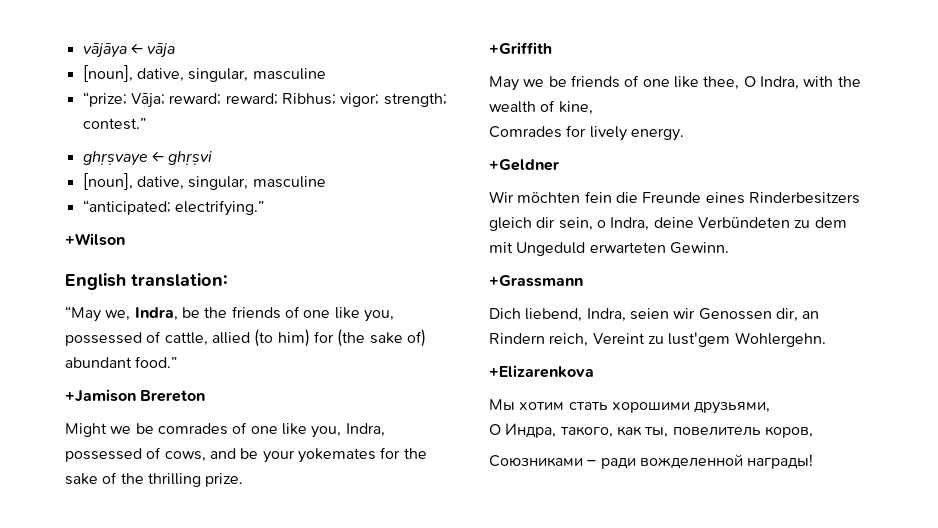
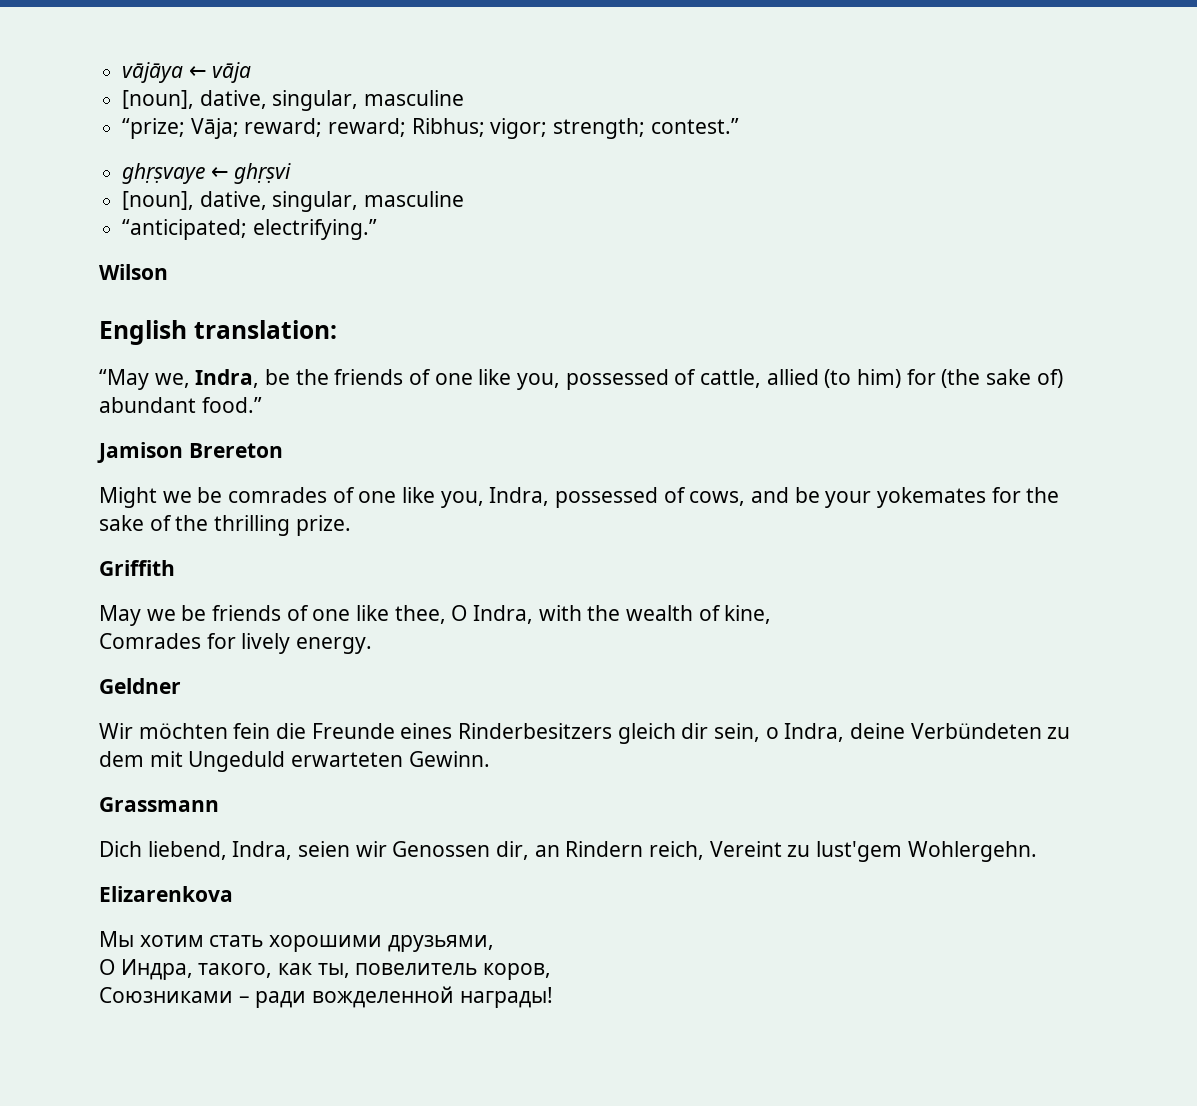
[65,233,125,246] +Wilson -> [99,264,168,280] Wilson
[65,389,136,402] +Jamison -> [97,442,183,463] Jamison
[489,42,552,54] +Griffith -> [99,560,175,576] Griffith
[489,159,559,171] +Geldner -> [99,678,181,694] Geldner
[489,275,583,287] +Grassmann -> [99,797,219,812] Grassmann
[489,365,594,378] +Elizarenkova -> [99,886,233,902] Elizarenkova

